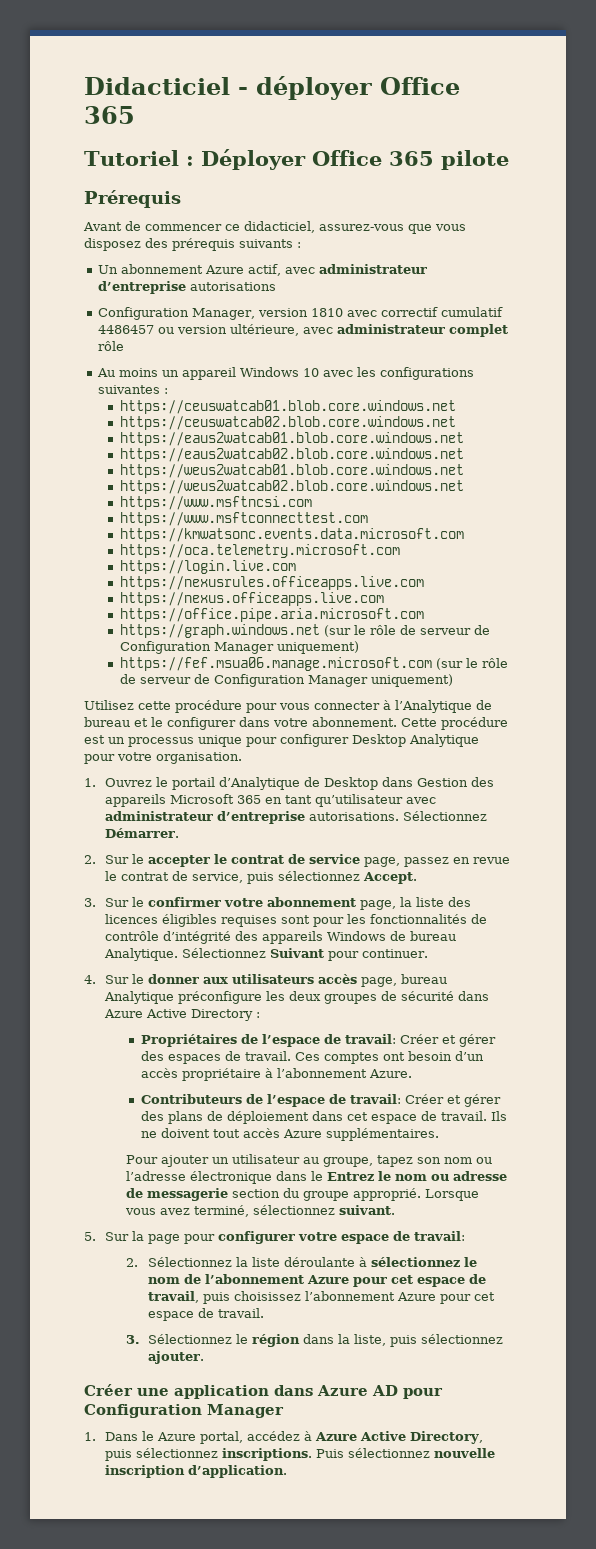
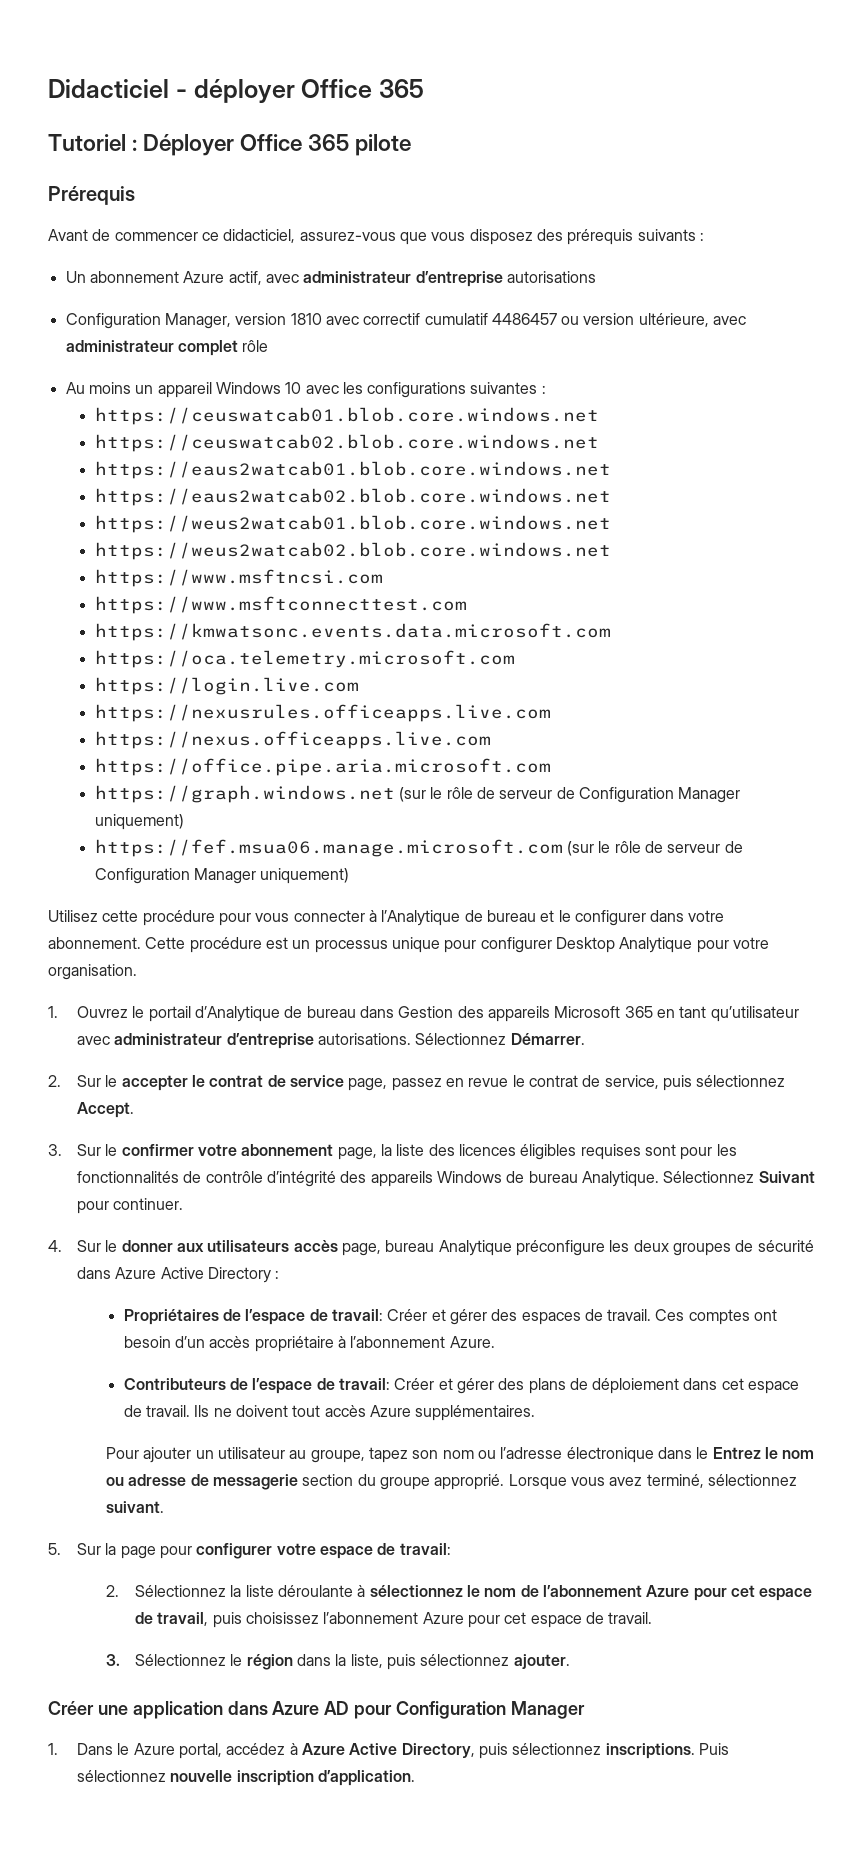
[324,777,379,790] Desktop -> [306,1006,356,1018] bureau

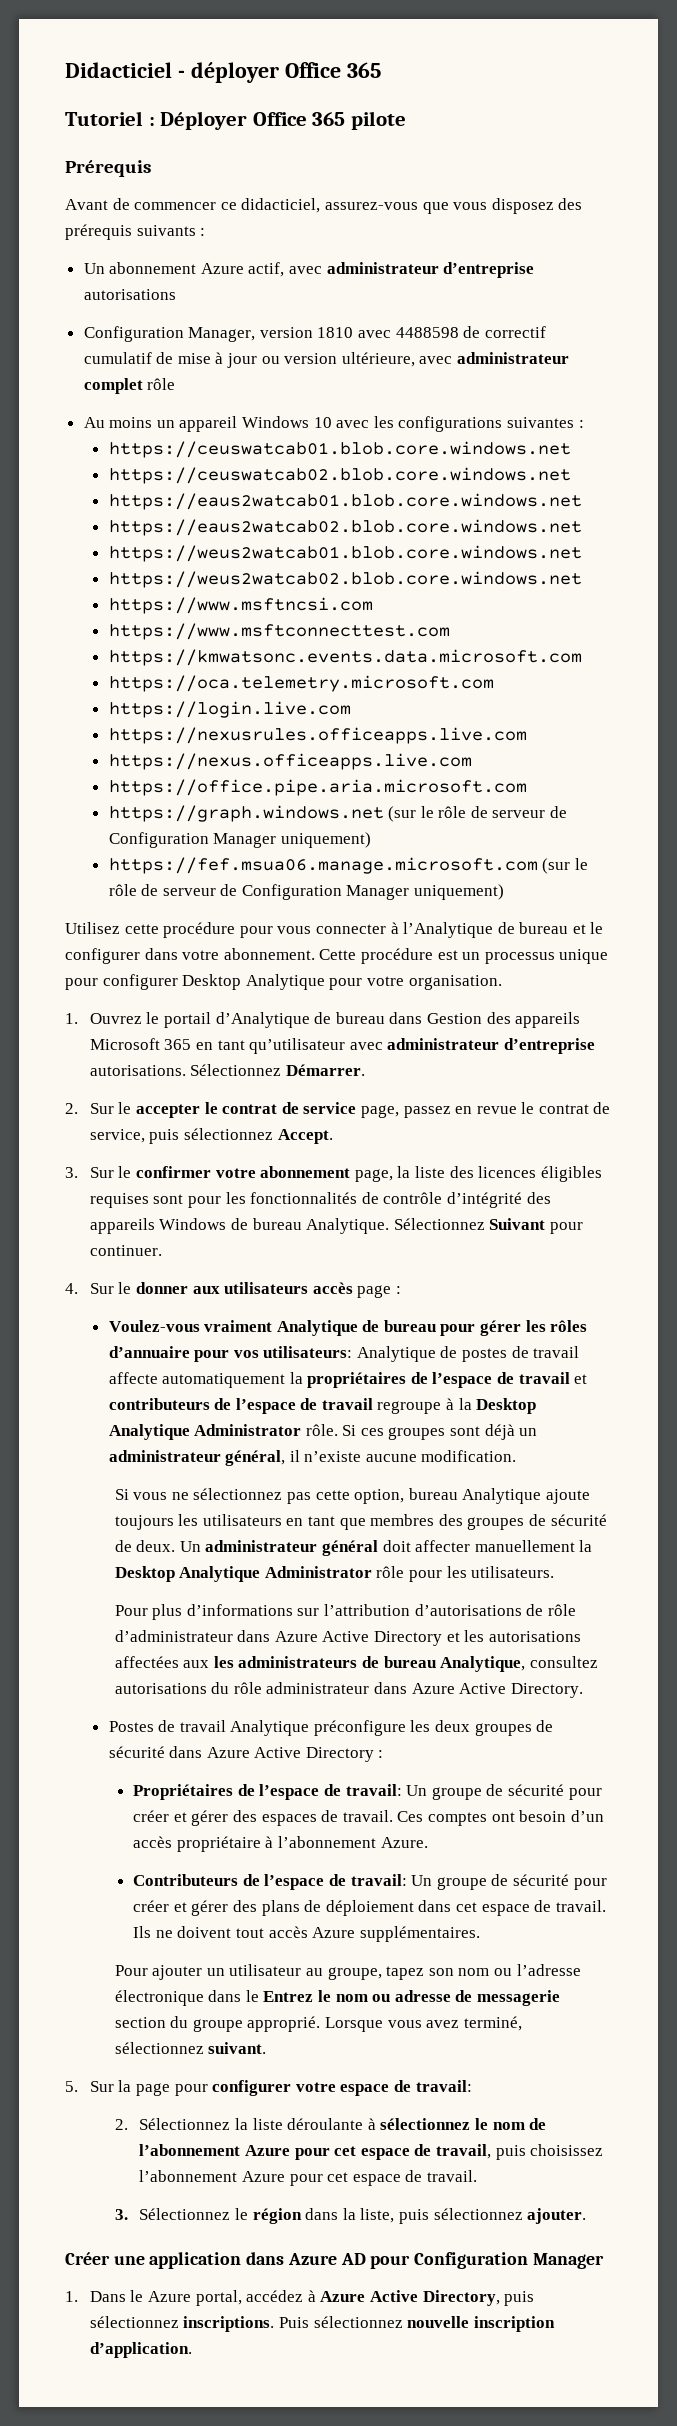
[363,313,557,325] correctif cumulatif 4486457 -> [395,326,546,338] [83,352,258,368] 4488598 de correctif cumulatif de mise à jour
[341,1240,435,1256] page, bureau -> [357,1285,401,1298] [108,1320,588,1336] [108,1346,580,1362] [108,1372,588,1388] [108,1398,537,1414] [108,1424,538,1440] [108,1450,517,1466] [114,1488,590,1504] [114,1514,607,1530] [114,1540,593,1556] [114,1566,555,1582] [114,1604,576,1620] [114,1630,581,1646] [114,1656,598,1672] [114,1682,583,1698] [108,1720,226,1732] page : // Voulez-vous vraiment Analytique de bureau pour gérer les rôles d’annuaire pour vos utilisateurs: Analytique de postes de travail affecte automatiquement la propriétaires de l’espace de travail et contributeurs de l’espace de travail regroupe à la Desktop Analytique Administrator rôle. Si ces groupes sont déjà un administrateur général, il n’existe aucune modification. // Si vous ne sélectionnez pas cette option, bureau Analytique ajoute toujours les utilisateurs en tant que membres des groupes de sécurité de deux. Un administrateur général doit affecter manuellement la Desktop Analytique Administrator rôle pour les utilisateurs. // Pour plus d’informations sur l’attribution d’autorisations de rôle d’administrateur dans Azure Active Directory et les autorisations affectées aux les administrateurs de bureau Analytique, consultez autorisations du rôle administrateur dans Azure Active Directory. // Postes de travail
[387,1309,428,1321] Créer -> [406,1784,602,1800] [133,1810,170,1822] Un groupe de sécurité pour créer
[394,1378,435,1390] Créer -> [411,1874,607,1890] [133,1900,170,1912] Un groupe de sécurité pour créer

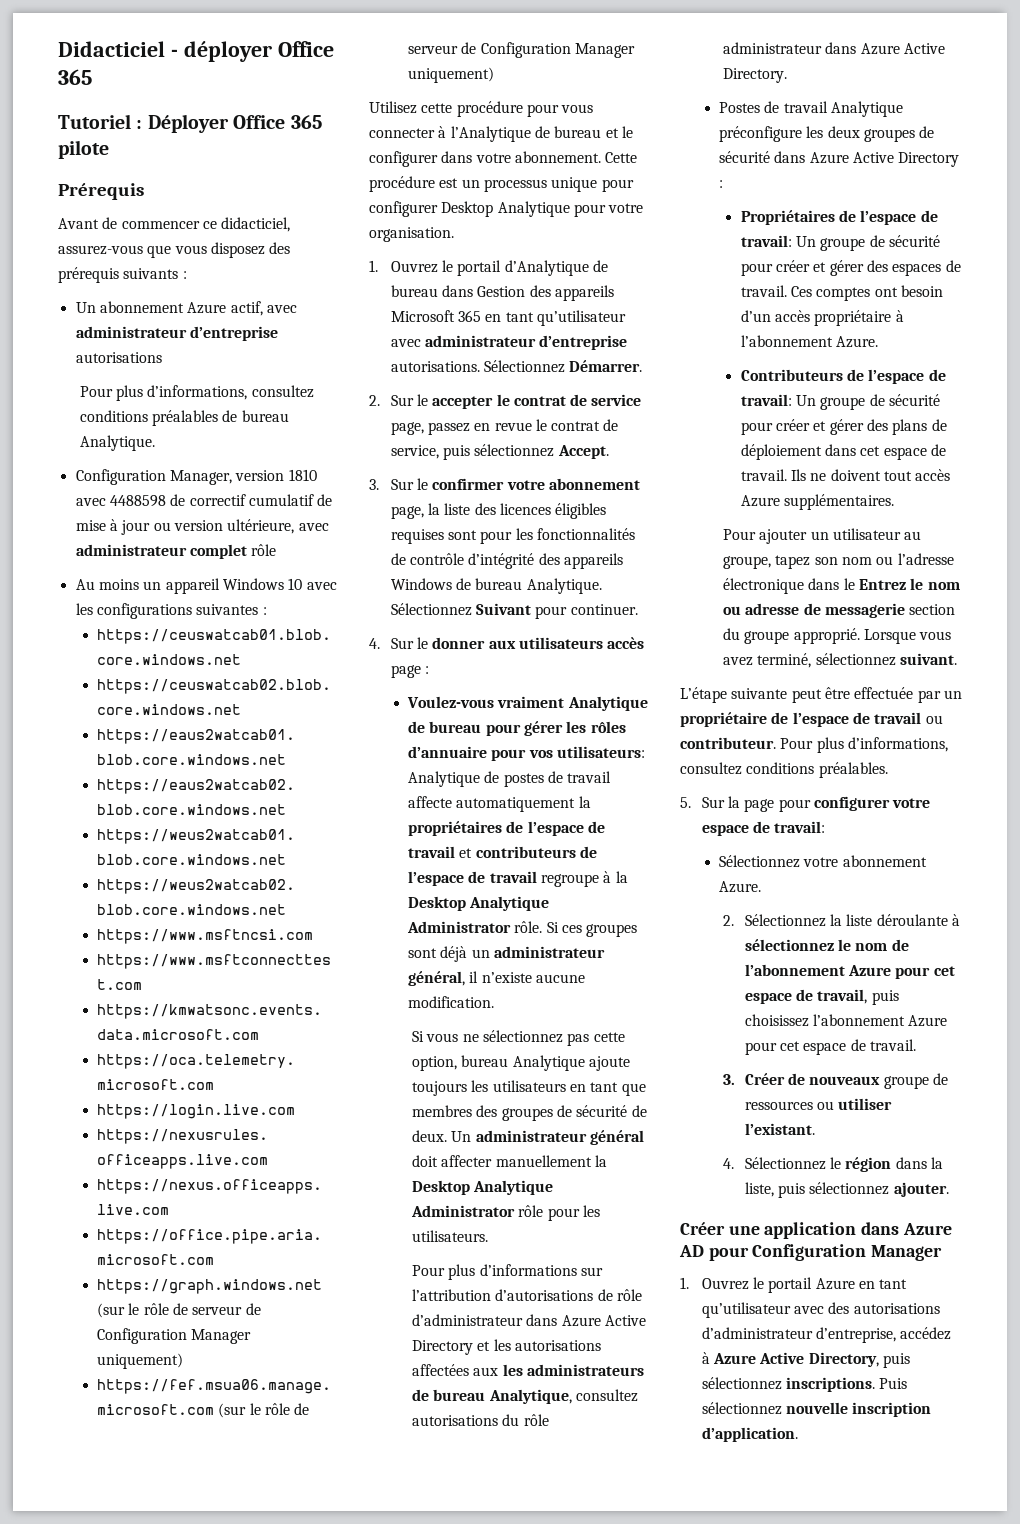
(176, 294) none -> [79,385,314,401] [79,410,289,426] [79,435,155,451] // Pour plus d’informations, consultez conditions préalables de bureau Analytique.
(267, 2048) none -> [680,687,962,703] [680,712,943,727] [680,737,948,753] [680,762,888,778] // L’étape suivante peut être effectuée par un propriétaire de l’espace de travail ou contributeur. Pour plus d’informations, consultez conditions préalables.
(472, 2086) none -> [719,855,927,868] [719,881,762,893] // Sélectionnez votre abonnement Azure.
(128, 2214) none -> [744,1073,948,1089] [744,1098,893,1110] [744,1123,815,1135] [723,1158,735,1169] Créer de nouveaux groupe de ressources ou utiliser l’existant. // 4.
[89,2290,242,2306] Dans le Azure portal, -> [701,1277,908,1293] [701,1302,940,1318] [701,1327,896,1343] Ouvrez le portail Azure en tant qu’utilisateur avec des autorisations d’administrateur d’entreprise,

